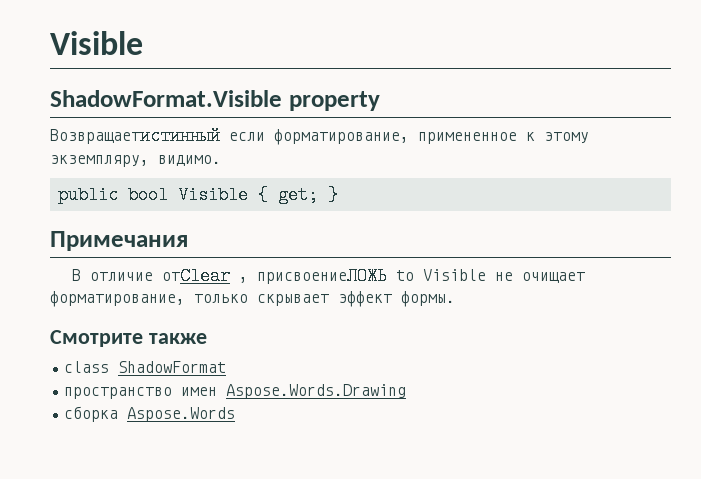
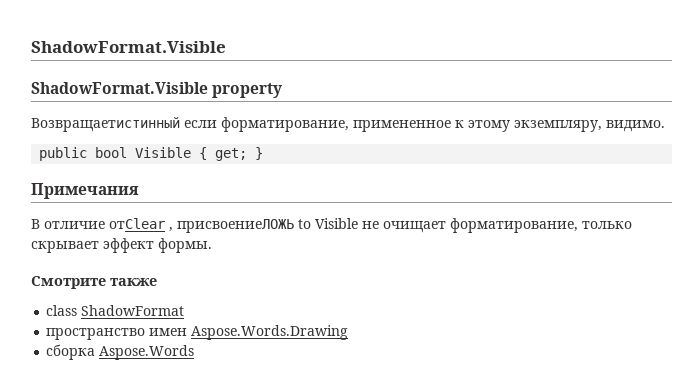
[50,31,143,55] Visible -> [31,41,226,53] ShadowFormat.Visible

